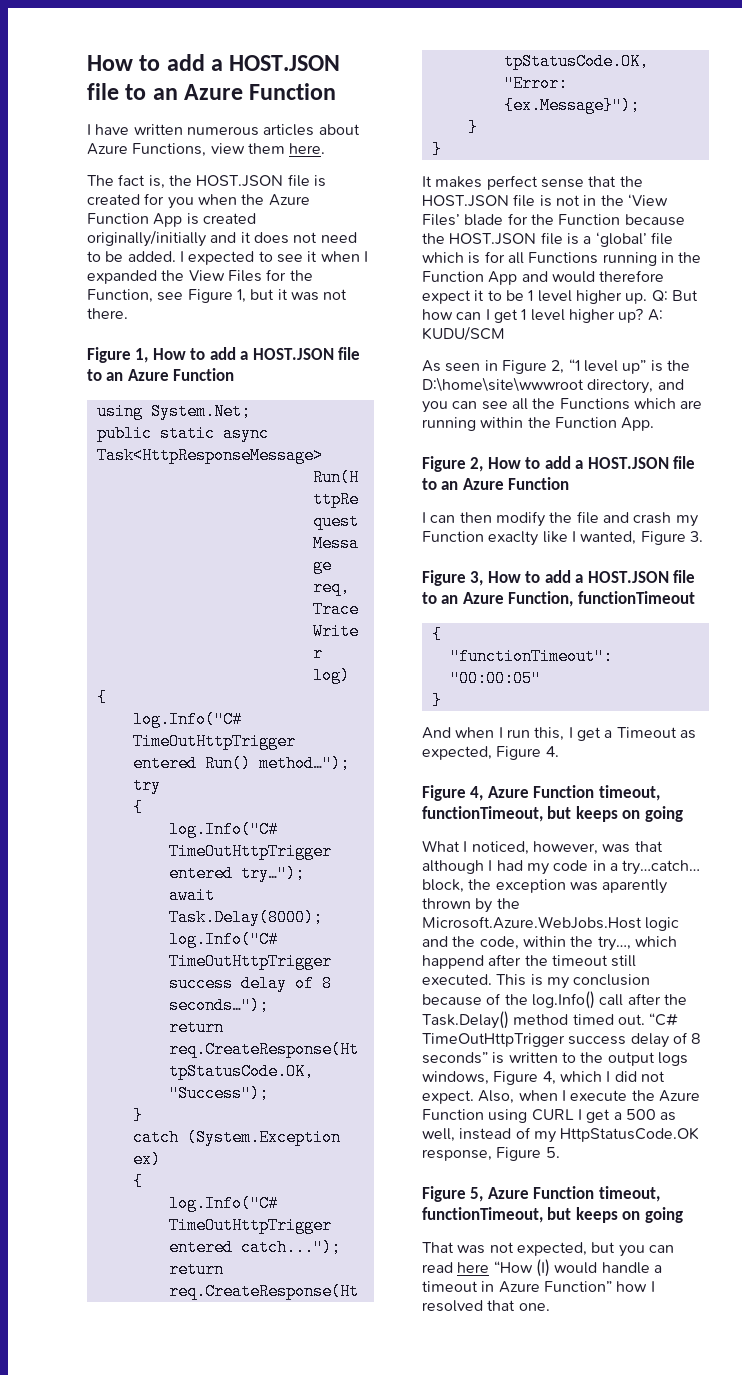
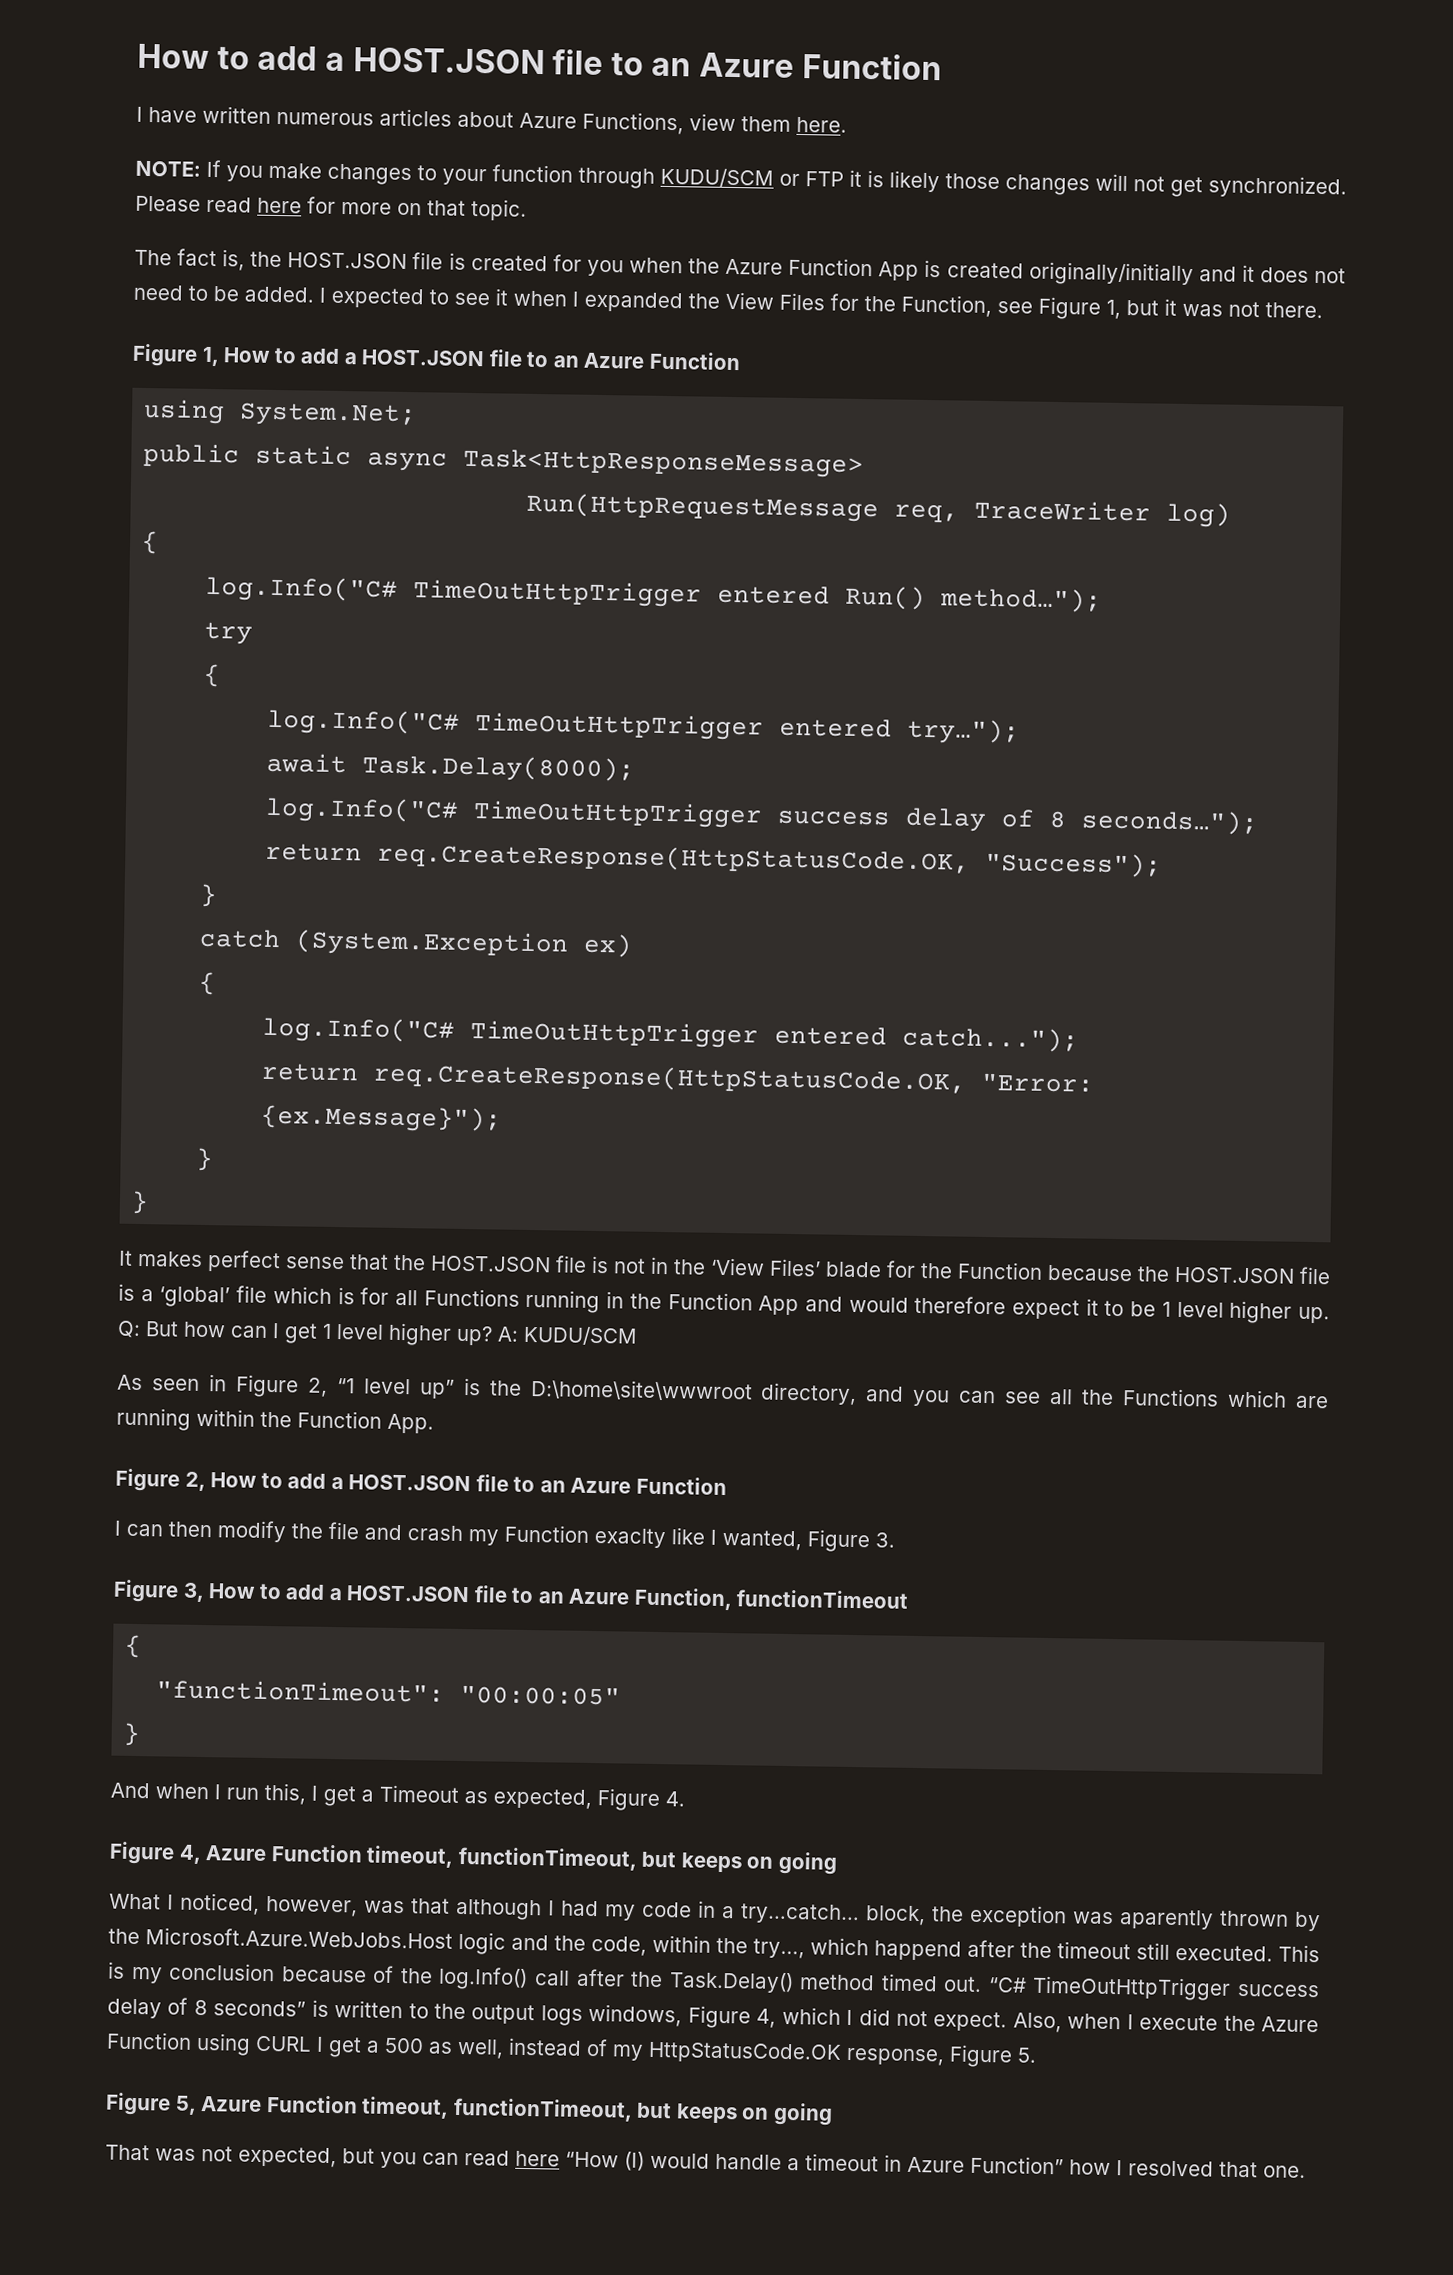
(326, 148) none -> [135,159,1347,199] [135,195,527,221] // NOTE: If you make changes to your function through KUDU/SCM or FTP it is likely those changes will not get synchronized. Please read here for more on that topic.

